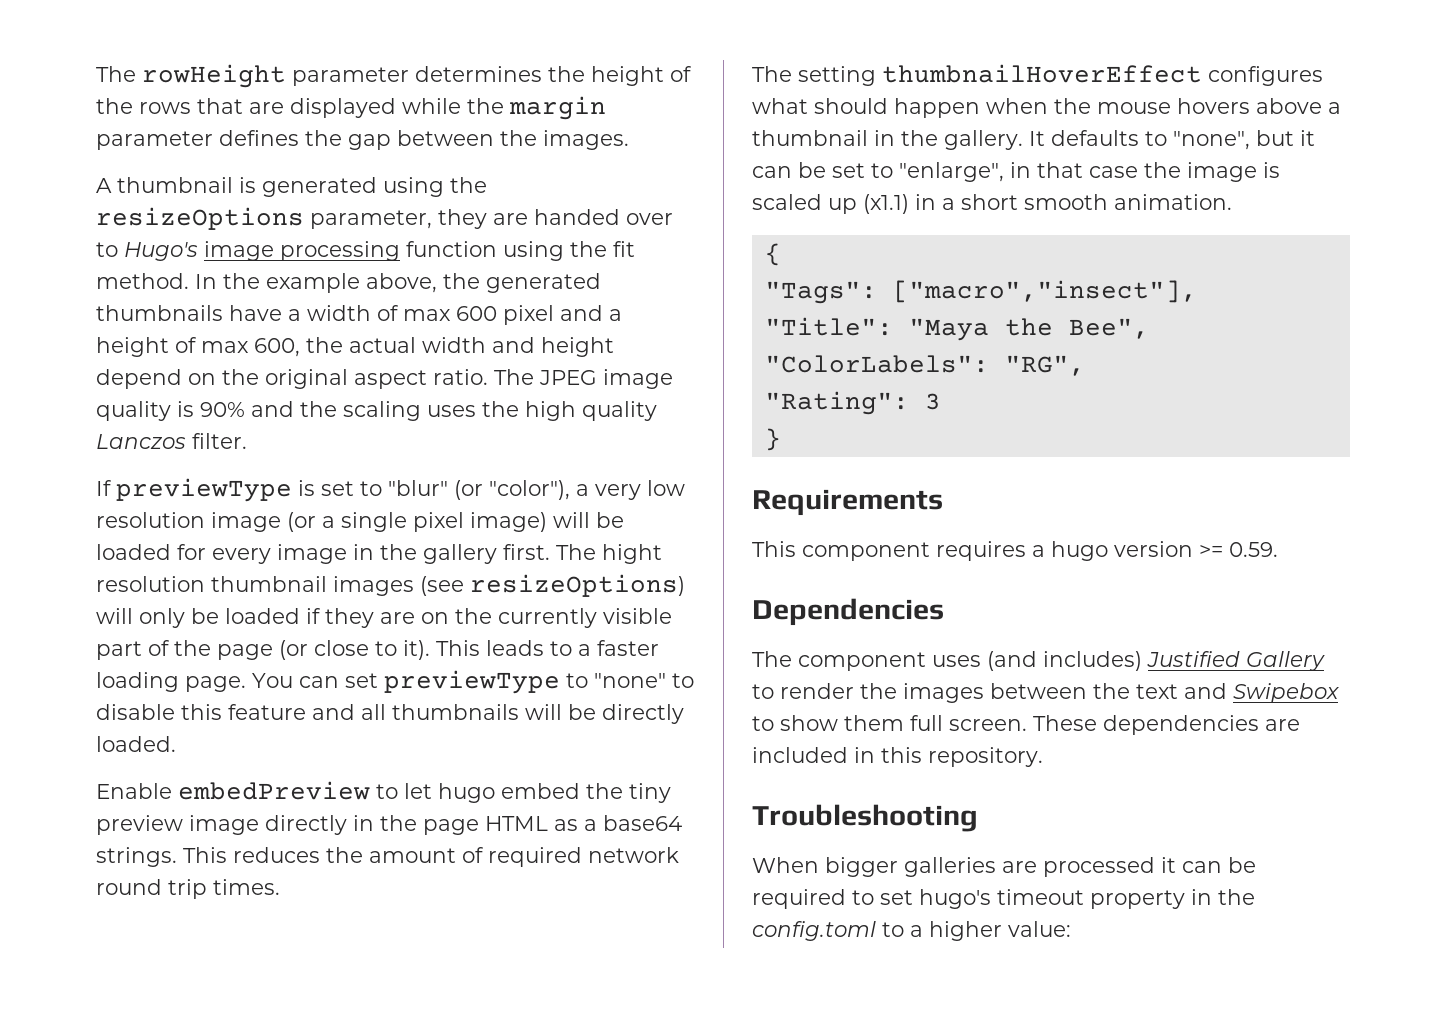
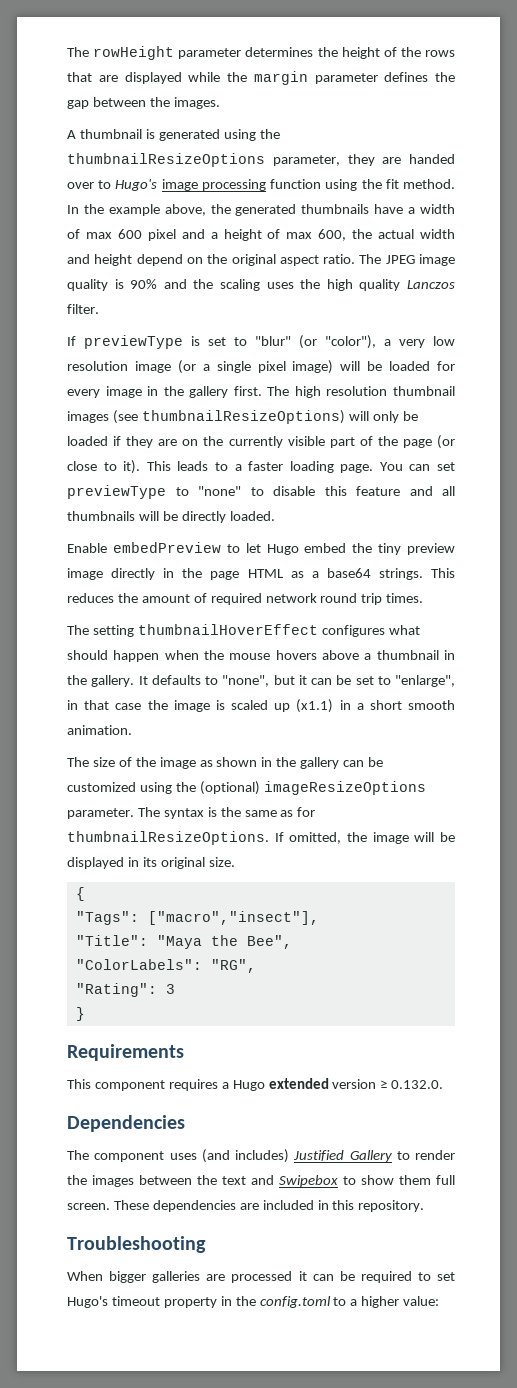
[96,207,304,230] resizeOptions -> [67,153,265,167] thumbnailResizeOptions
[602,544,662,564] hight -> [294,386,321,398] high
[470,574,685,597] resizeOptions) -> [141,410,345,424] thumbnailResizeOptions)
[438,783,495,803] hugo -> [266,544,299,555] Hugo
(1232, 202) none -> [67,757,384,769] [67,781,426,795] [67,807,316,819] [67,831,456,845] [67,857,235,869] // The size of the image as shown in the gallery can be customized using the (optional) imageResizeOptions parameter. The syntax is the same as for thumbnailResizeOptions. If omitted, the image will be displayed in its original size.
[1051,541,1278,561] hugo version >= 0.59. -> [232,1078,444,1091] Hugo extended version ≥ 0.132.0.
[919,889,991,909] hugo's -> [67,1296,108,1308] Hugo's

